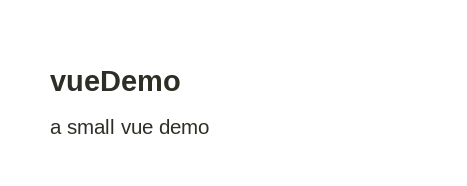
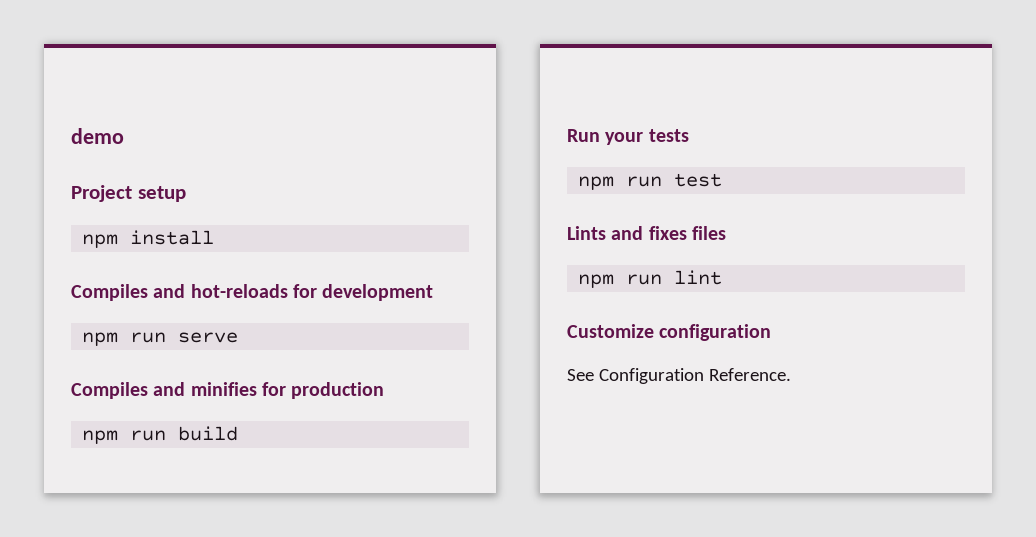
[50,71,181,91] [50,119,209,134] vueDemo // a small vue demo -> [71,128,124,144] [71,185,186,202] [82,230,215,248] [71,284,434,301] [82,332,239,346] [71,382,385,399] [82,426,239,444] [567,129,689,145] [578,173,723,190] [567,226,726,240] [578,270,723,288] [567,324,772,341] [567,368,791,384] demo // Project setup // npm install // Compiles and hot-reloads for development // npm run serve // Compiles and minifies for production // npm run build // Run your tests // npm run test // Lints and fixes files // npm run lint // Customize configuration // See Configuration Reference.

